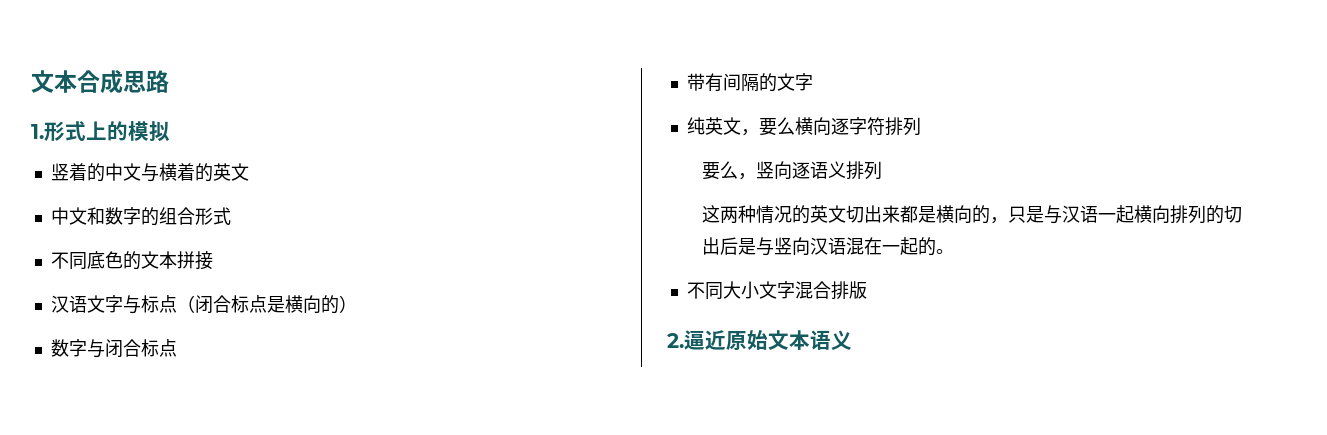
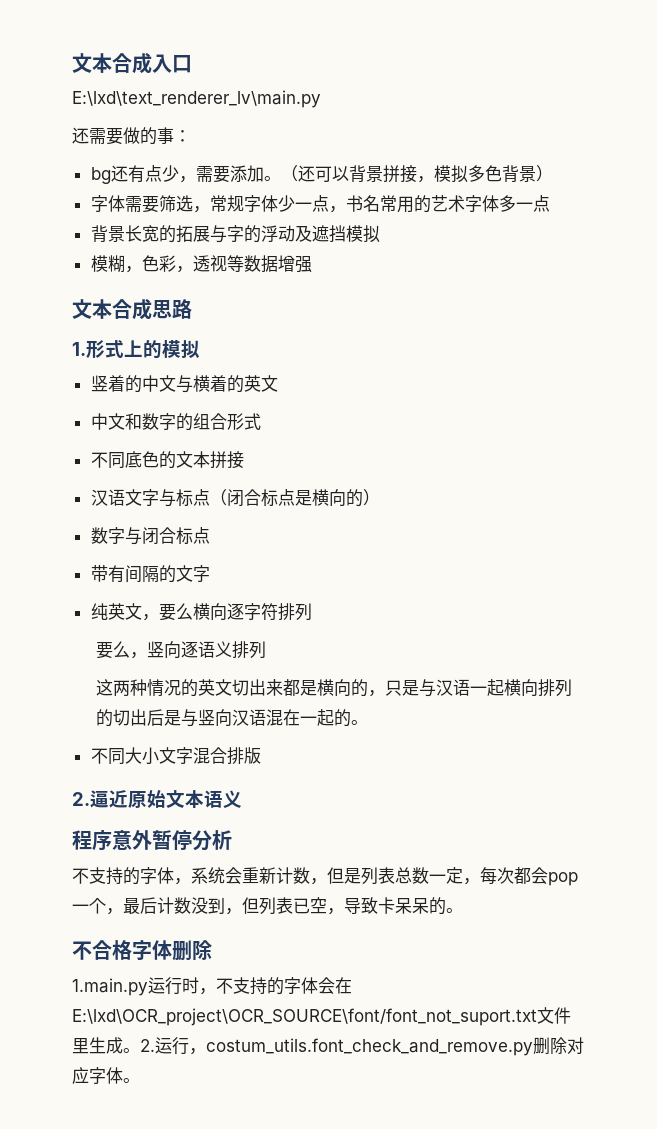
[31,70,123,94] 文本合成 -> [72,52,192,74] [72,90,321,108] [72,127,191,145] [90,165,553,184] [90,195,550,213] [90,225,380,243] [90,255,312,273] [72,298,152,320] 文本合成入口 // E:\lxd\text_renderer_lv\main.py // 还需要做的事： // bg还有点少，需要添加。（还可以背景拼接，模拟多色背景） // 字体需要筛选，常规字体少一点，书名常用的艺术字体多一点 // 背景长宽的拓展与字的浮动及遮挡模拟 // 模糊，色彩，透视等数据增强 // 文本合成
(852, 340) none -> [72,830,232,851] [72,867,578,886] [72,897,463,915] [72,940,212,961] [72,977,352,996] [72,1007,571,1026] [72,1037,584,1056] [72,1067,140,1084] // 程序意外暂停分析 // 不支持的字体，系统会重新计数，但是列表总数一定，每次都会pop一个，最后计数没到，但列表已空，导致卡呆呆的。 // 不合格字体删除 // 1.main.py运行时，不支持的字体会在E:\lxd\OCR_project\OCR_SOURCE\font/font_not_suport.txt文件里生成。2.运行，costum_utils.font_check_and_remove.py删除对应字体。

